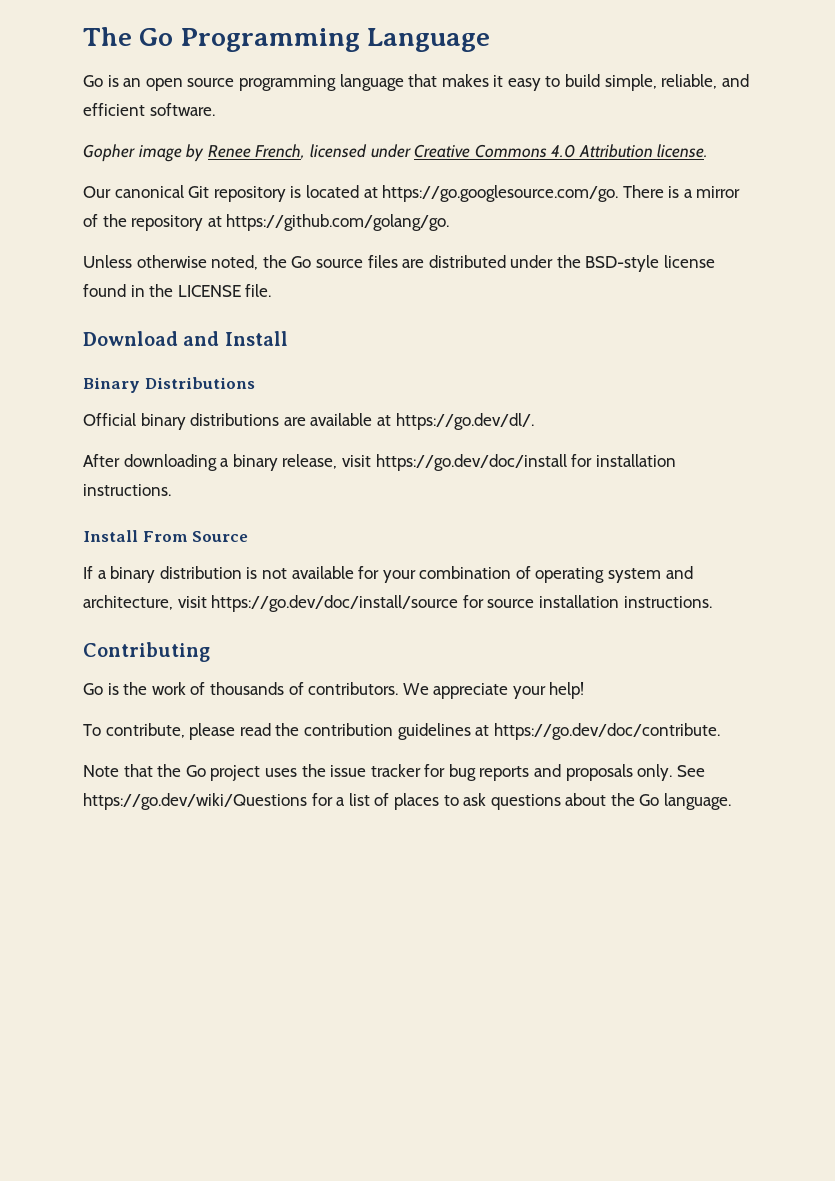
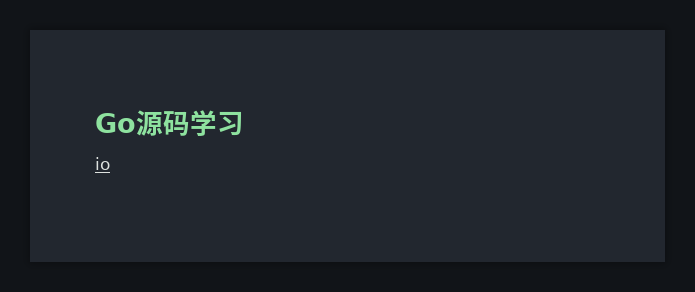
[83,27,490,52] [83,74,749,91] [83,103,215,116] [83,144,709,162] [83,185,741,202] [83,214,450,231] [83,255,716,272] [83,284,272,297] [83,331,288,346] [83,377,255,393] [83,413,534,430] [83,454,676,471] [83,484,171,496] [83,530,249,542] [83,566,693,583] [83,595,712,612] [83,642,210,662] [83,682,585,699] [83,723,720,740] [83,764,705,781] [83,793,732,810] The Go Programming Language // Go is an open source programming language that makes it easy to build simple, reliable, and efficient software. // Gopher image by Renee French, licensed under Creative Commons 4.0 Attribution license. // Our canonical Git repository is located at https://go.googlesource.com/go. There is a mirror of the repository at https://github.com/golang/go. // Unless otherwise noted, the Go source files are distributed under the BSD-style license found in the LICENSE file. // Download and Install // Binary Distributions // Official binary distributions are available at https://go.dev/dl/. // After downloading a binary release, visit https://go.dev/doc/install for installation instructions. // Install From Source // If a binary distribution is not available for your combination of operating system and architecture, visit https://go.dev/doc/install/source for source installation instructions. // Contributing // Go is the work of thousands of contributors. We appreciate your help! // To contribute, please read the contribution guidelines at https://go.dev/doc/contribute. // Note that the Go project uses the issue tracker for bug reports and proposals only. See https://go.dev/wiki/Questions for a list of places to ask questions about the Go language. -> [95,110,244,136] [95,157,110,170] Go源码学习 // io

